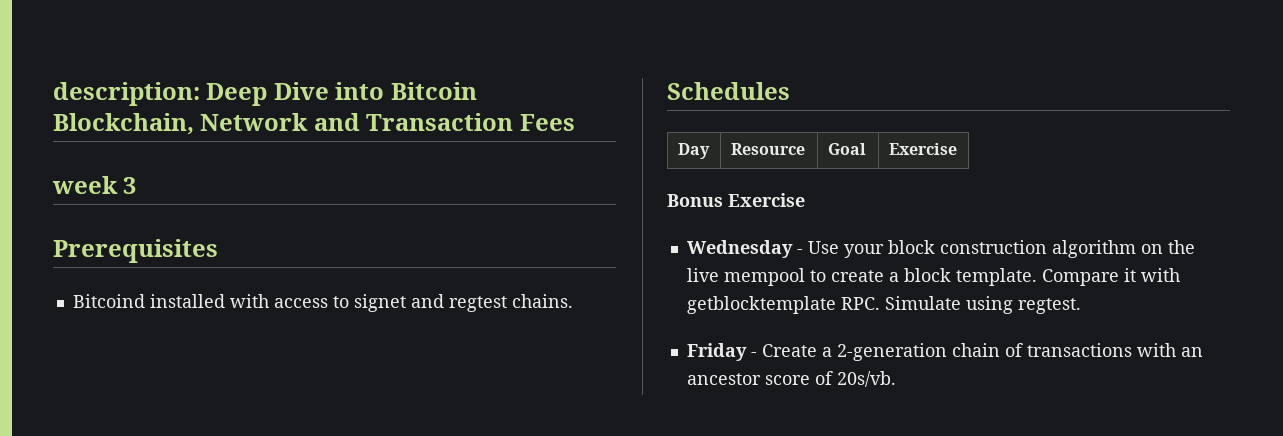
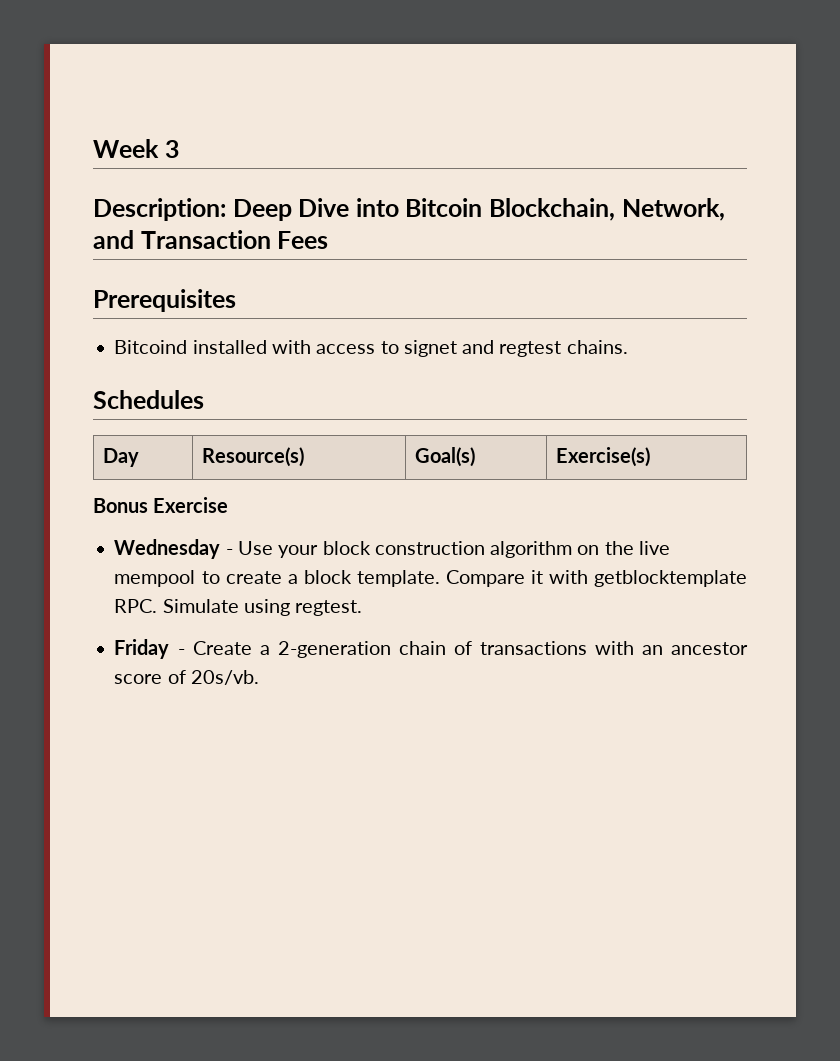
[53,82,200,106] description: -> [93,139,180,158] [93,198,226,221] Week 3 // Description:
[200,113,309,131] Network -> [621,198,725,221] Network,
[52,176,137,194] // week 3 -> (329, 240) none
[730,143,805,155] [827,143,866,155] [888,143,957,155] Resource | Goal | Exercise -> [202,447,305,467] [415,447,476,467] [556,447,651,467] Resource(s) | Goal(s) | Exercise(s)

